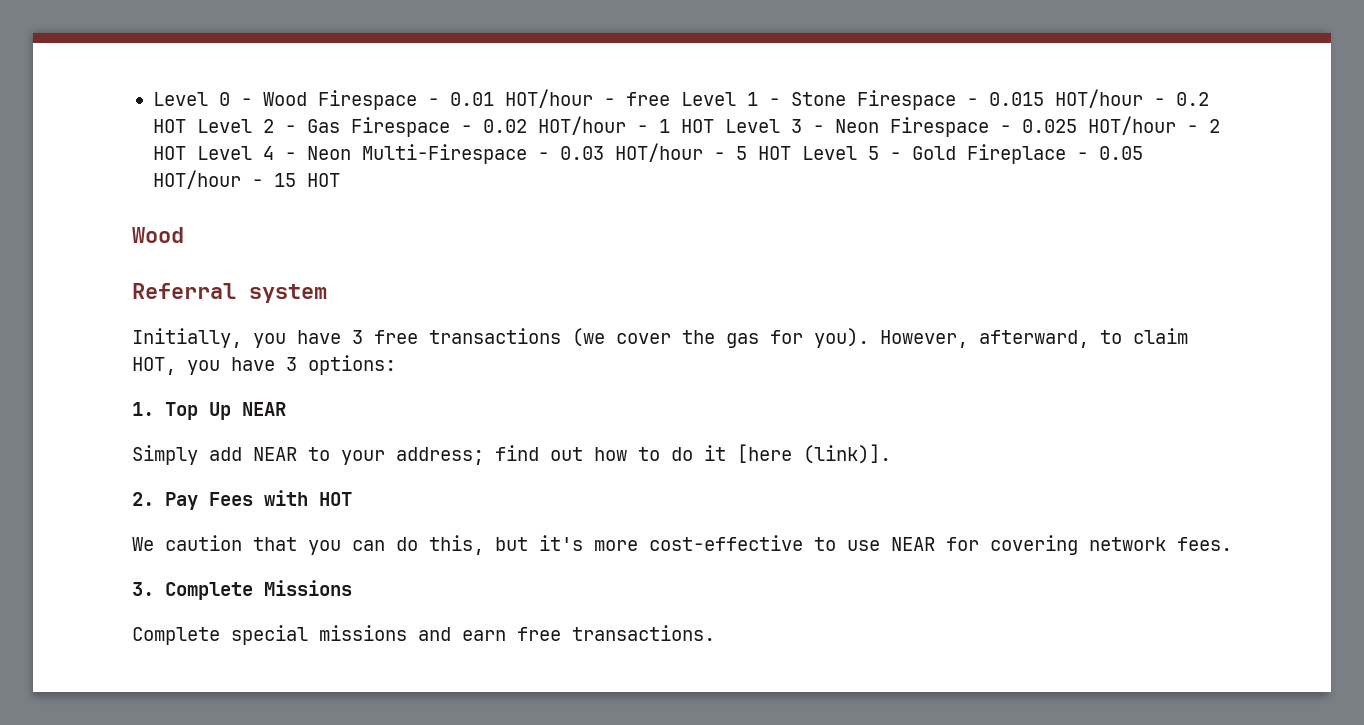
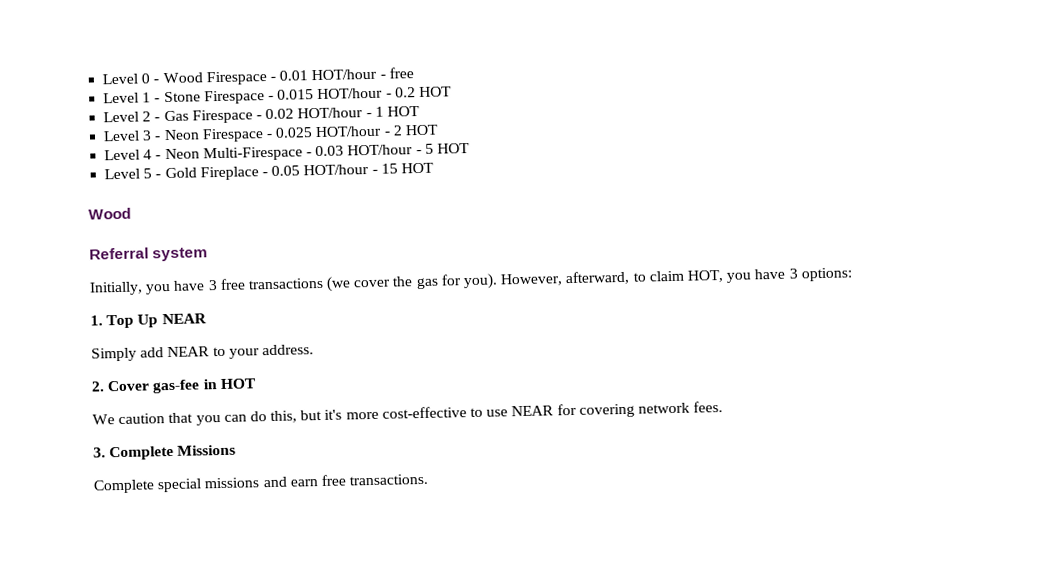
(670, 99) none -> (414, 73) //
(186, 126) none -> (452, 92) //
(714, 126) none -> (420, 111) //
(186, 153) none -> (439, 130) //
(791, 153) none -> (470, 148) //
[396,444,891,465] [132,490,308,510] address; find out how to do it [here (link)]. // 2. Pay Fees with -> [261,344,314,356] [91,379,218,394] address. // 2. Cover gas-fee in

